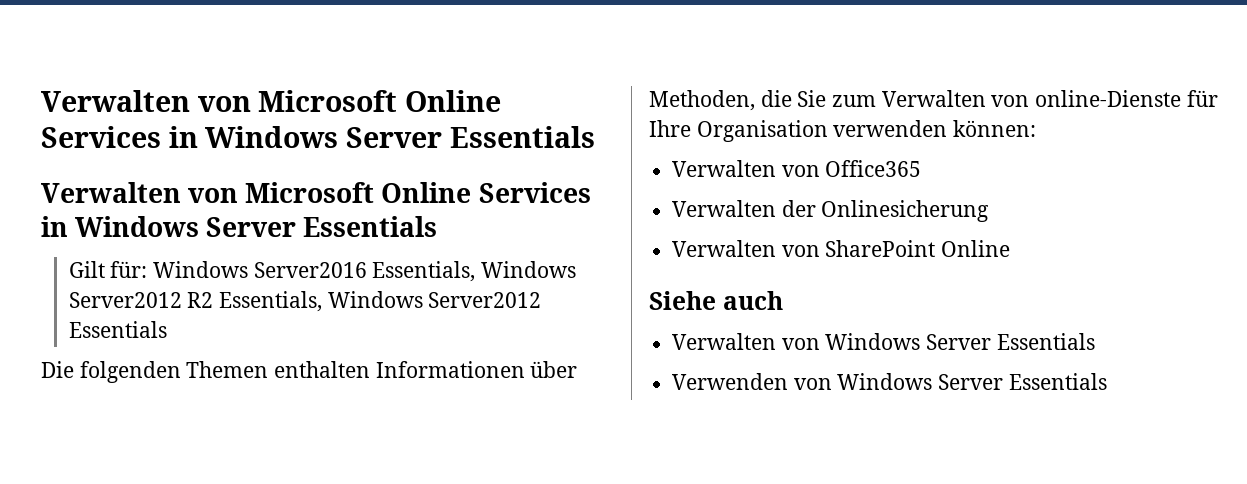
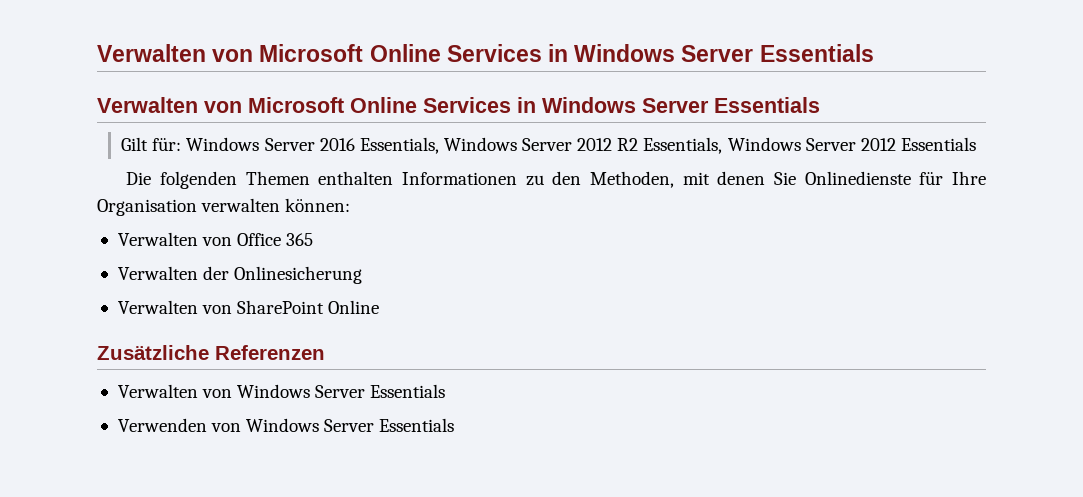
[253,261,577,282] [68,292,182,308] Server2016 Essentials, Windows Server2012 -> [264,137,613,154] Server 2016 Essentials, Windows Server 2012
[428,292,542,308] Server2012 -> [805,138,896,151] Server 2012
[530,361,578,378] [649,90,1182,111] über Methoden, die Sie zum Verwalten von online-Dienste -> [525,171,911,188] zu den Methoden, mit denen Sie Onlinedienste
[833,120,948,137] verwenden -> [201,198,281,212] verwalten
[825,160,922,177] Office365 -> [237,233,314,246] Office 365
[649,291,783,310] Siehe auch -> [97,345,325,360] Zusätzliche Referenzen

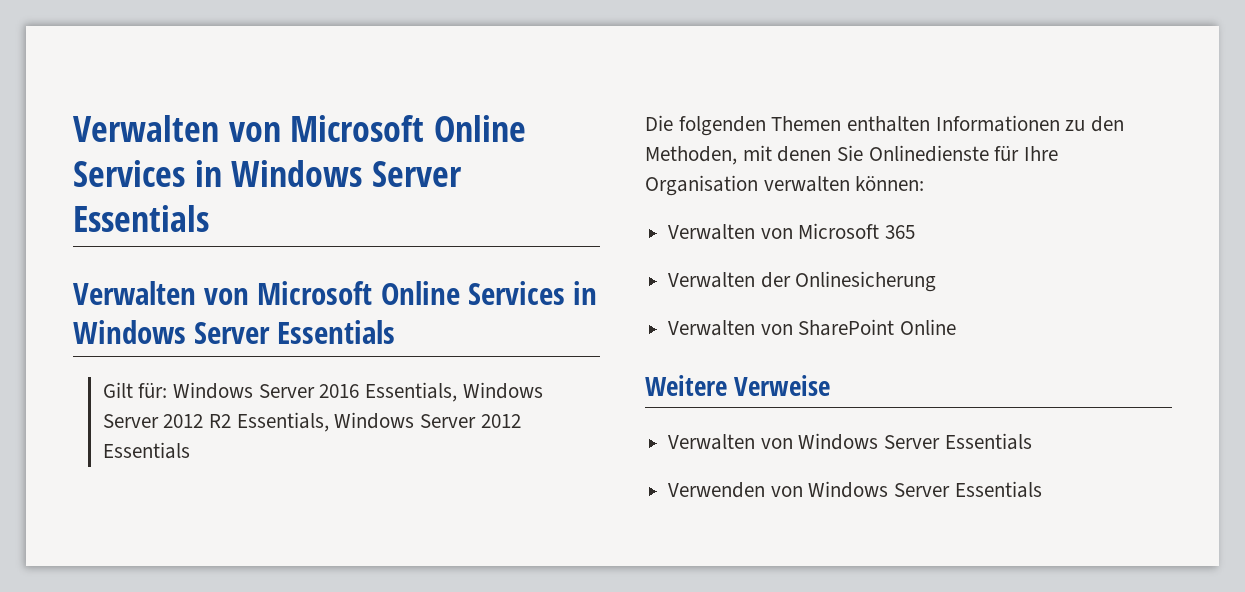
[237,233,282,246] Office -> [798,223,880,239] Microsoft
[97,345,325,360] Zusätzliche Referenzen -> [645,375,831,396] Weitere Verweise

